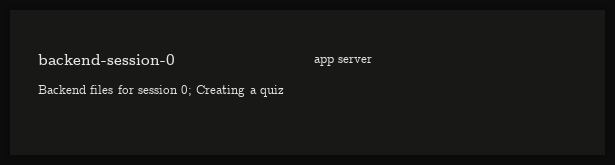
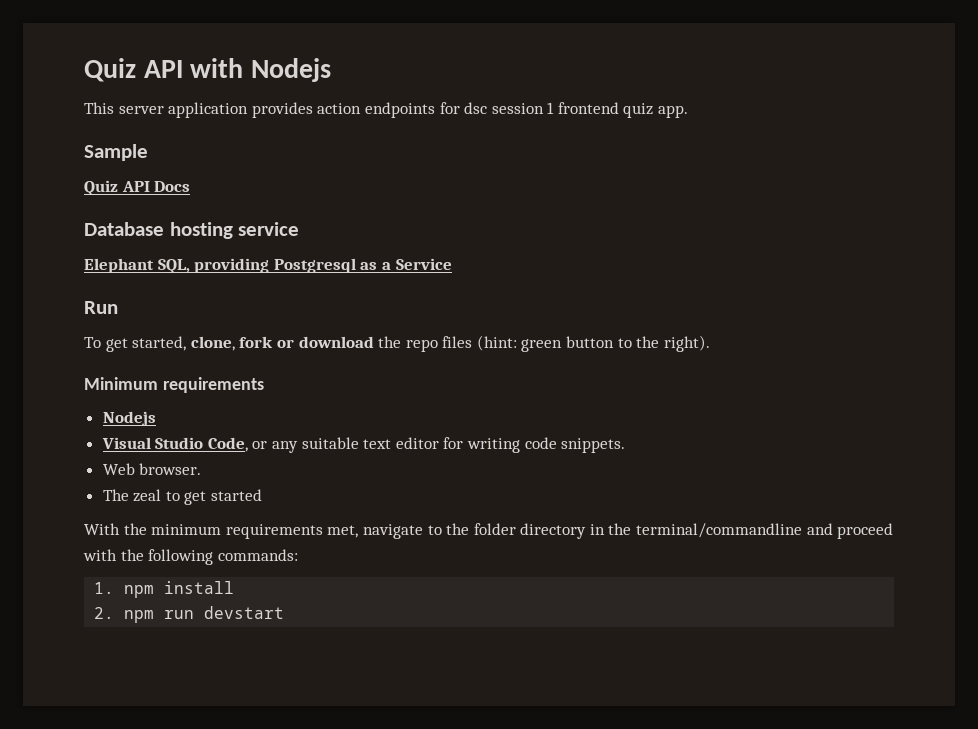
[38,54,175,65] [38,85,284,97] [314,56,372,66] backend-session-0 // Backend files for session 0; Creating a quiz app server -> [84,58,331,82] [84,102,689,118] [84,144,148,161] [84,180,191,196] [84,222,300,239] [84,258,452,274] [84,301,118,314] [84,335,710,352] [84,377,264,393] [102,411,156,426] [101,437,626,453] [102,463,202,475] [102,489,263,505] [84,523,894,539] [83,549,298,565] [94,581,235,598] [94,606,285,623] Quiz API with Nodejs // This server application provides action endpoints for dsc session 1 frontend quiz app. // Sample // Quiz API Docs // Database hosting service // Elephant SQL, providing Postgresql as a Service // Run // To get started, clone, fork or download the repo files (hint: green button to the right). // Minimum requirements // Nodejs // Visual Studio Code, or any suitable text editor for writing code snippets. // Web browser. // The zeal to get started // With the minimum requirements met, navigate to the folder directory in the terminal/commandline and proceed with the following commands: // 1. npm install // 2. npm run devstart

